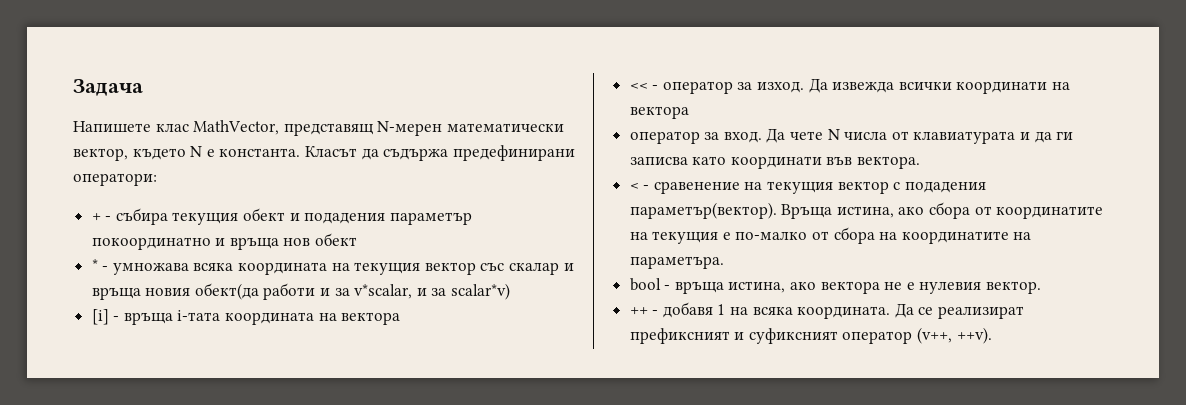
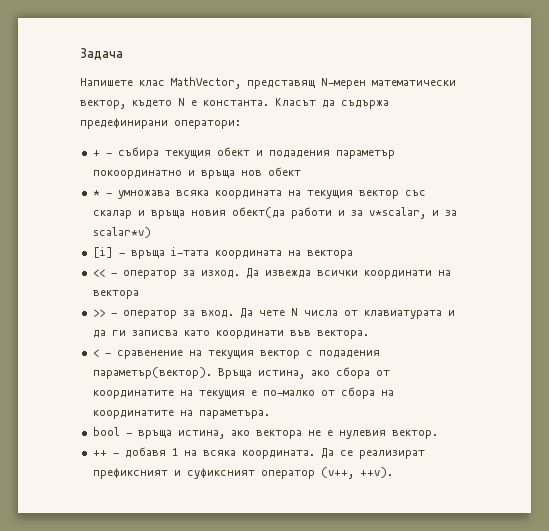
(689, 112) none -> [92,309,117,317] >> -

